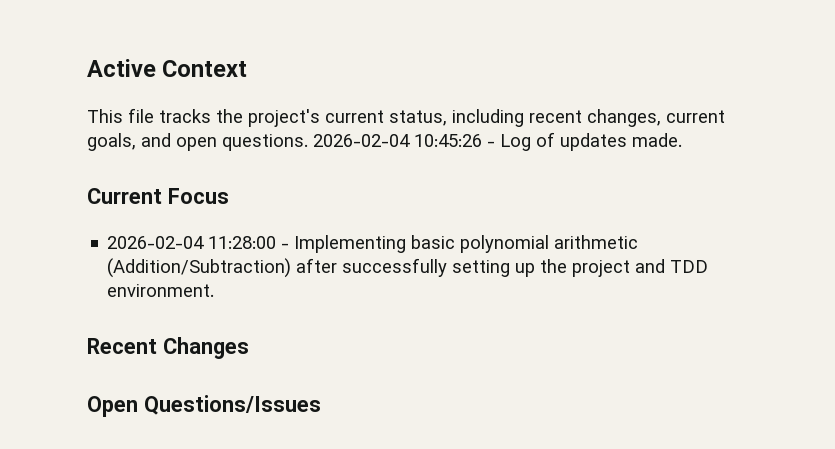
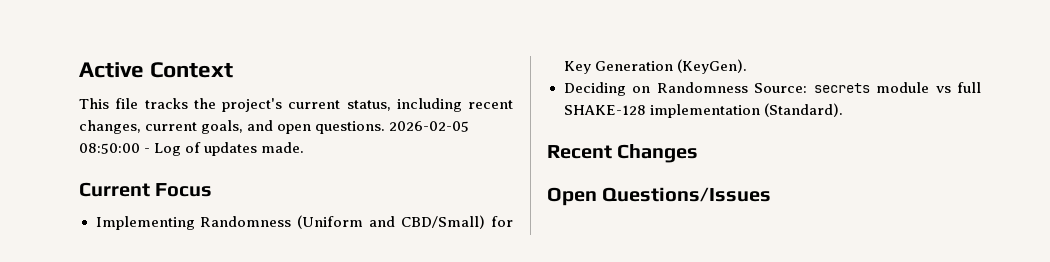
[313,134,482,147] 2026-02-04 10:45:26 -> [389,121,470,132] [79,143,140,154] 2026-02-05 08:50:00
[107,235,639,253] [107,258,709,278] [107,284,215,297] 2026-02-04 11:28:00 - Implementing basic polynomial arithmetic (Addition/Subtraction) after successfully setting up the project and TDD environment. -> [95,215,513,230] [563,59,747,74] [563,82,981,96] [563,103,843,118] Implementing Randomness (Uniform and CBD/Small) for Key Generation (KeyGen). // Deciding on Randomness Source: secrets module vs full SHAKE-128 implementation (Standard).

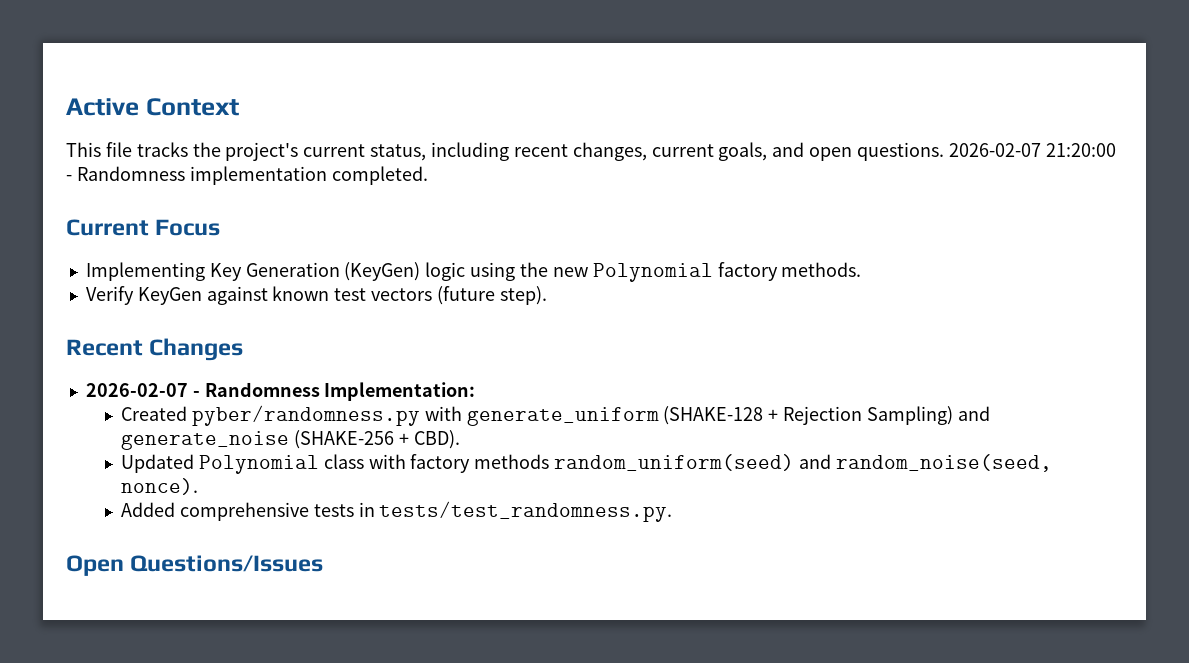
[389,121,470,132] [79,142,305,156] [79,182,213,197] [95,215,513,230] [563,59,747,74] [563,82,981,96] [563,103,843,118] [547,144,699,163] 2026-02-05 08:50:00 - Log of updates made. // Current Focus // Implementing Randomness (Uniform and CBD/Small) for Key Generation (KeyGen). // Deciding on Randomness Source: secrets module vs full SHAKE-128 implementation (Standard). // Recent Changes -> [948,143,1116,157] [66,166,428,185] [66,219,221,236] [85,262,862,282] [85,286,547,305] [66,338,244,361] [85,382,476,401] [120,405,990,426] [120,430,460,450] [120,454,1052,474] [120,478,198,495] [120,501,673,522] 2026-02-07 21:20:00 - Randomness implementation completed. // Current Focus // Implementing Key Generation (KeyGen) logic using the new Polynomial factory methods. // Verify KeyGen against known test vectors (future step). // Recent Changes // 2026-02-07 - Randomness Implementation: // Created pyber/randomness.py with generate_uniform (SHAKE-128 + Rejection Sampling) and generate_noise (SHAKE-256 + CBD). // Updated Polynomial class with factory methods random_uniform(seed) and random_noise(seed, nonce). // Added comprehensive tests in tests/test_randomness.py.

